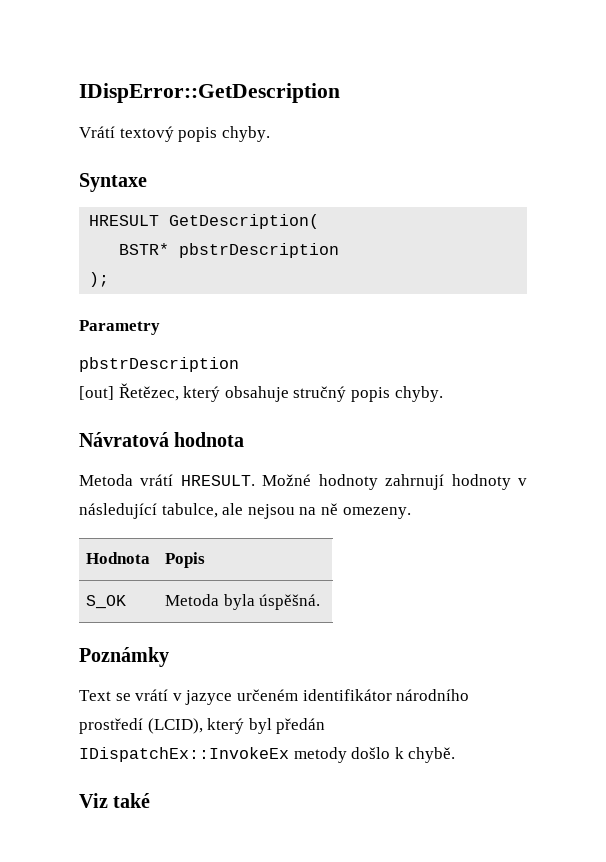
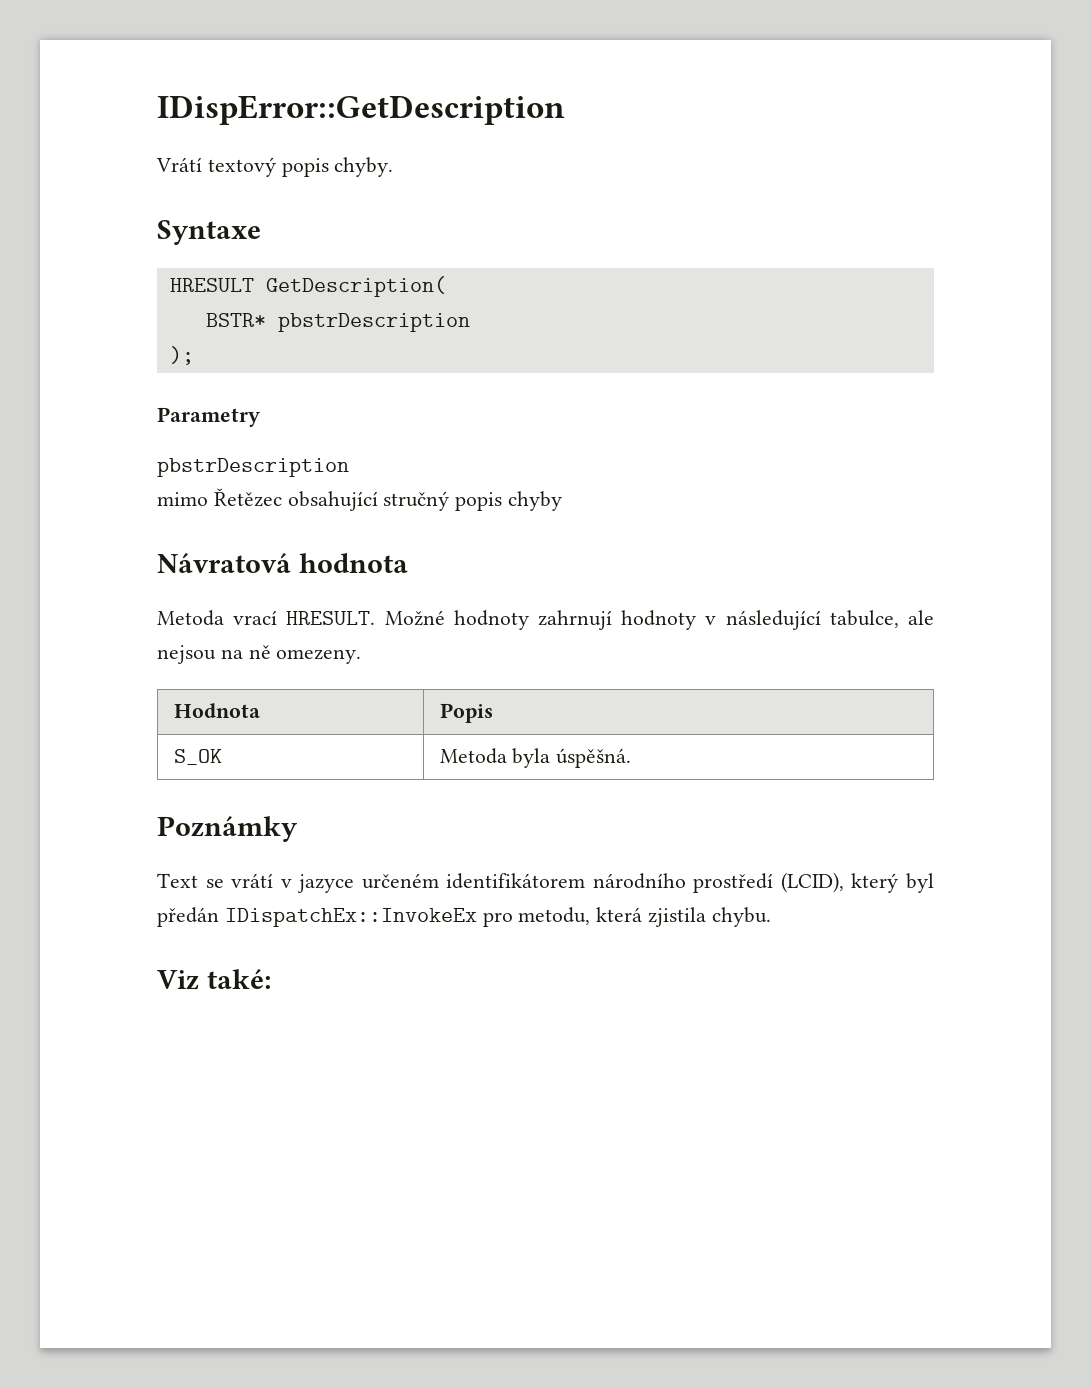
[79,383,289,402] [out] Řetězec, který obsahuje -> [157,488,378,511] mimo Řetězec obsahující
[394,386,443,402] chyby. -> [508,491,563,511] chyby
[140,474,174,486] vrátí -> [233,611,278,625] vrací
[302,689,392,701] identifikátor -> [446,873,586,889] identifikátorem
[293,747,456,763] metody došlo k chybě. -> [482,907,771,927] pro metodu, která zjistila chybu.
[113,793,151,808] také -> [206,969,271,989] také:

